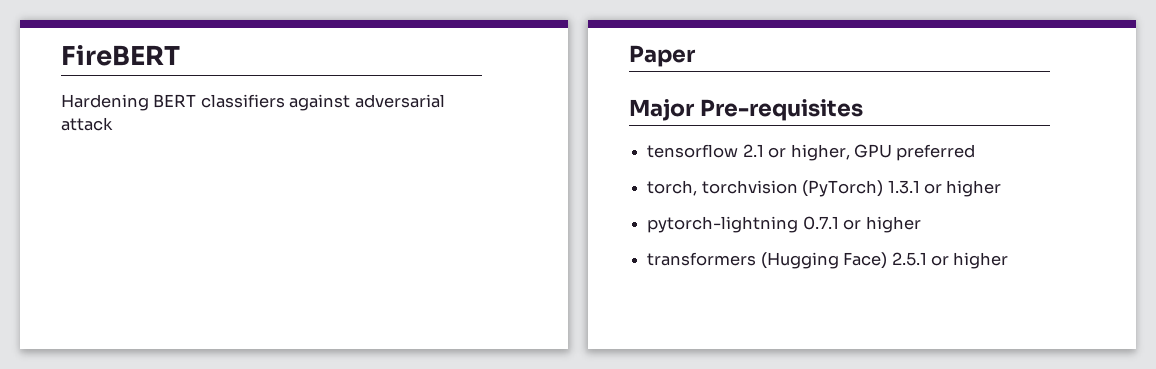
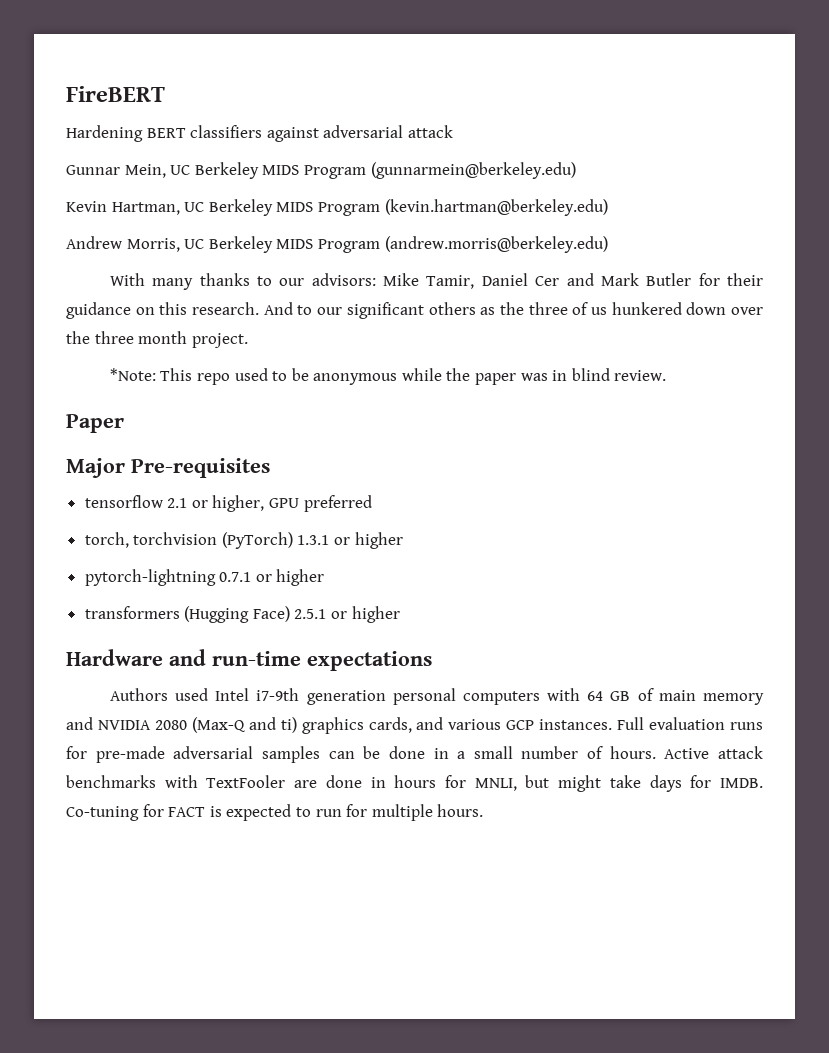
(113, 124) none -> [66,162,576,179] [66,199,608,216] [66,236,608,253] [109,273,763,290] [66,302,763,319] [66,331,248,348] [109,368,667,385] // Gunnar Mein, UC Berkeley MIDS Program (gunnarmein@berkeley.edu) // Kevin Hartman, UC Berkeley MIDS Program (kevin.hartman@berkeley.edu) // Andrew Morris, UC Berkeley MIDS Program (andrew.morris@berkeley.edu) // With many thanks to our advisors: Mike Tamir, Daniel Cer and Mark Butler for their guidance on this research. And to our significant others as the three of us hunkered down over the three month project. // *Note: This repo used to be anonymous while the paper was in blind review.
(1009, 260) none -> [66,649,432,671] [109,688,765,705] [66,717,764,734] [66,746,763,763] [66,775,763,792] [66,804,484,821] // Hardware and run-time expectations // Authors used Intel i7-9th generation personal computers with 64 GB of main memory and NVIDIA 2080 (Max-Q and ti) graphics cards, and various GCP instances. Full evaluation runs for pre-made adversarial samples can be done in a small number of hours. Active attack benchmarks with TextFooler are done in hours for MNLI, but might take days for IMDB. Co-tuning for FACT is expected to run for multiple hours.

